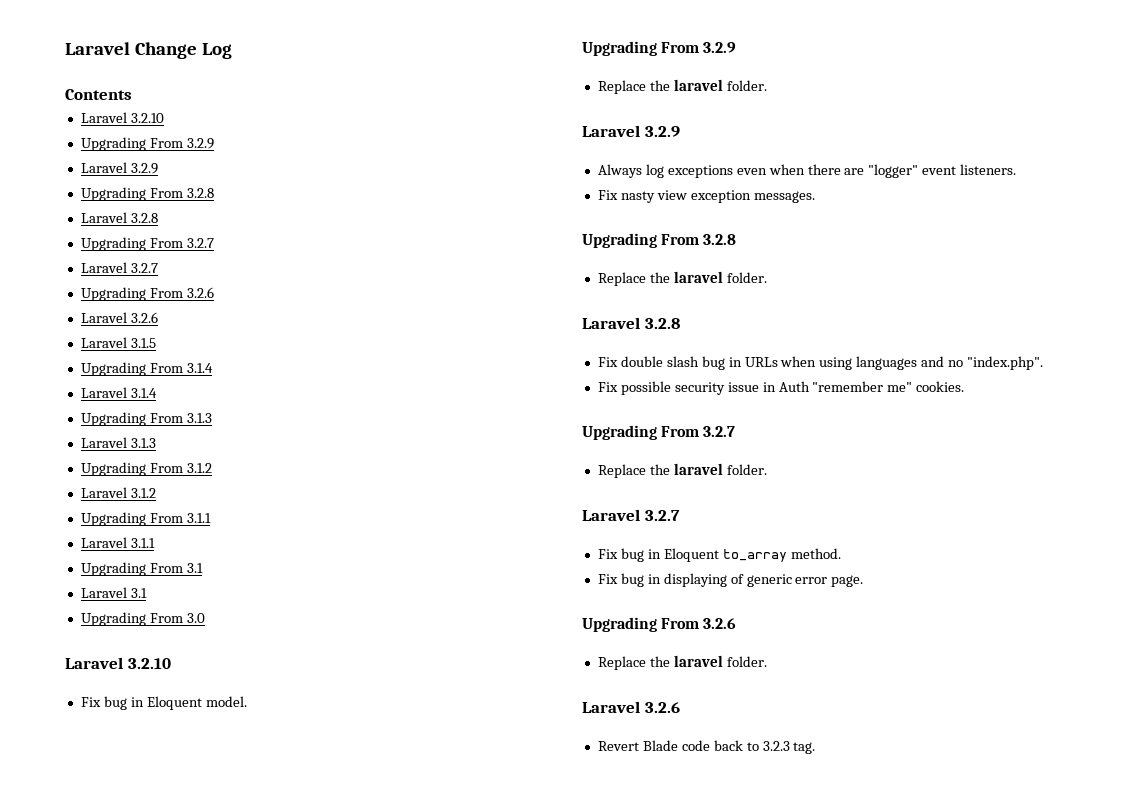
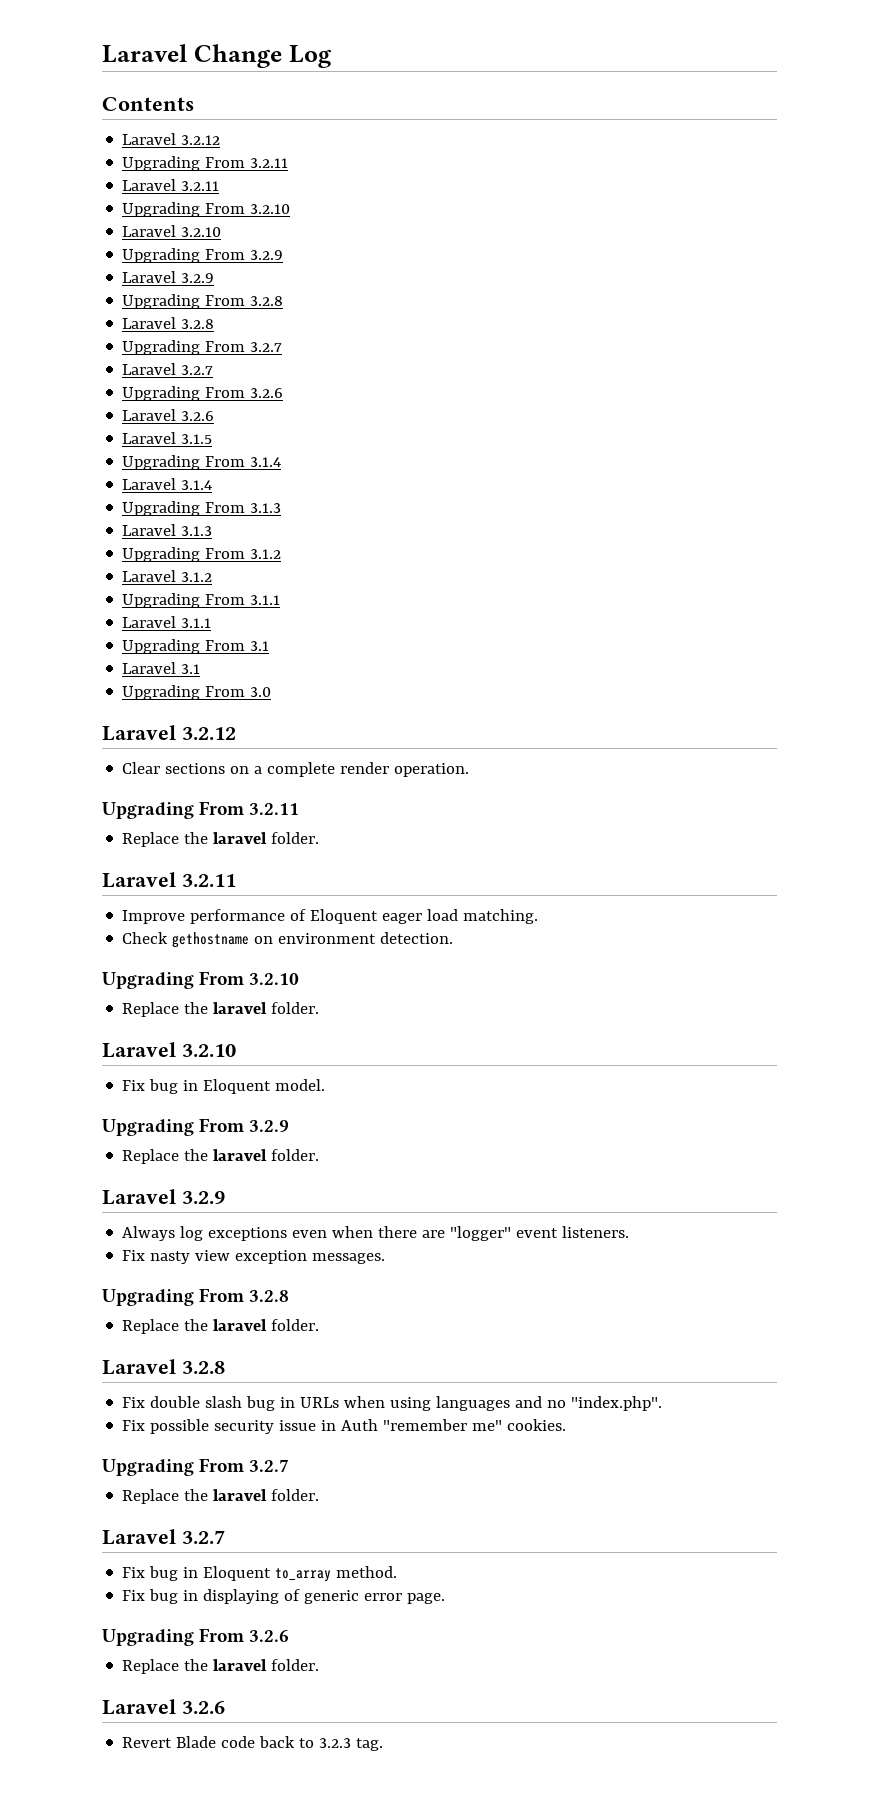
(132, 94) none -> [122,133,221,145] [122,156,289,171] [122,179,220,191] [122,202,291,217] // Laravel 3.2.12 // Upgrading From 3.2.11 // Laravel 3.2.11 // Upgrading From 3.2.10
(205, 618) none -> [102,725,236,741] [122,762,470,777] [102,801,300,819] [122,832,320,847] [102,872,236,888] [122,909,539,924] [122,932,454,948] [102,971,300,989] [122,1002,320,1017] // Laravel 3.2.12 // Clear sections on a complete render operation. // Upgrading From 3.2.11 // Replace the laravel folder. // Laravel 3.2.11 // Improve performance of Eloquent eager load matching. // Check gethostname on environment detection. // Upgrading From 3.2.10 // Replace the laravel folder.

